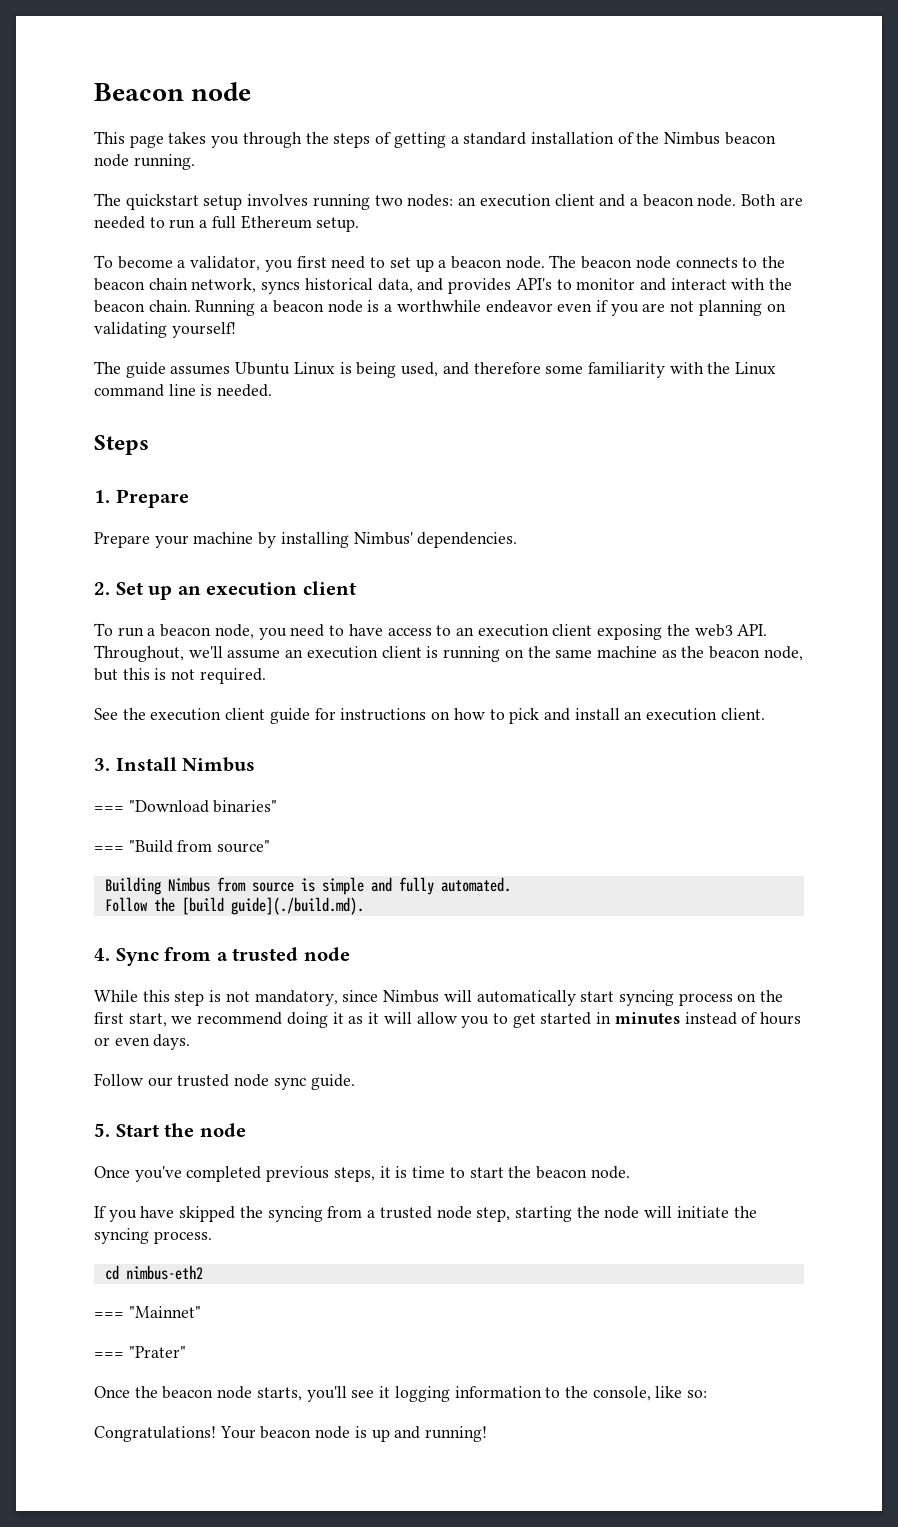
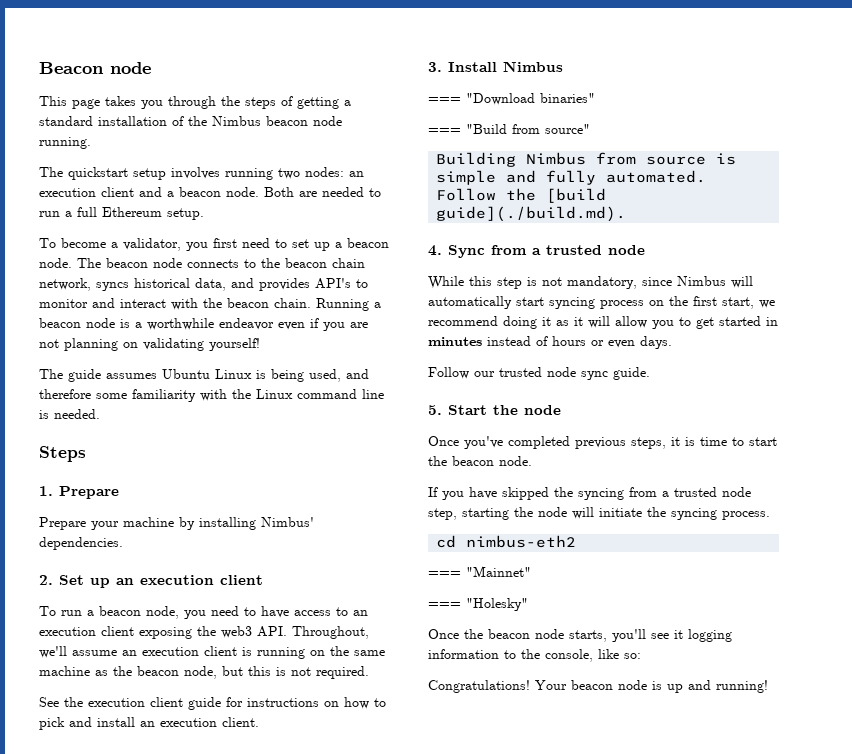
[128,1346,186,1358] "Prater" -> [466,598,528,611] "Holesky"

